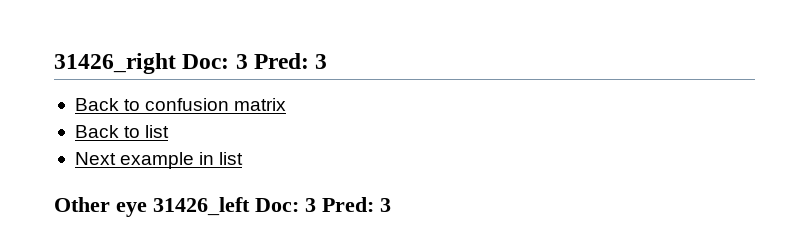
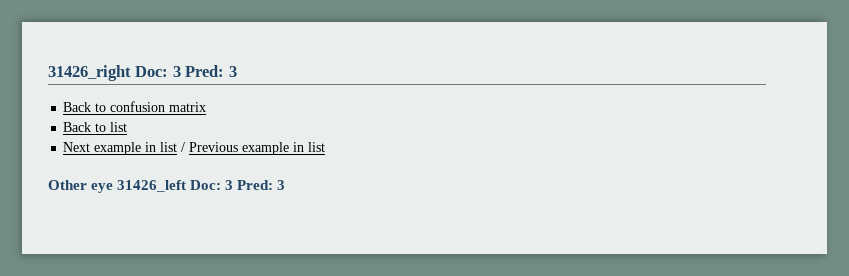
(244, 158) none -> [181,142,326,155] / Previous example in list

